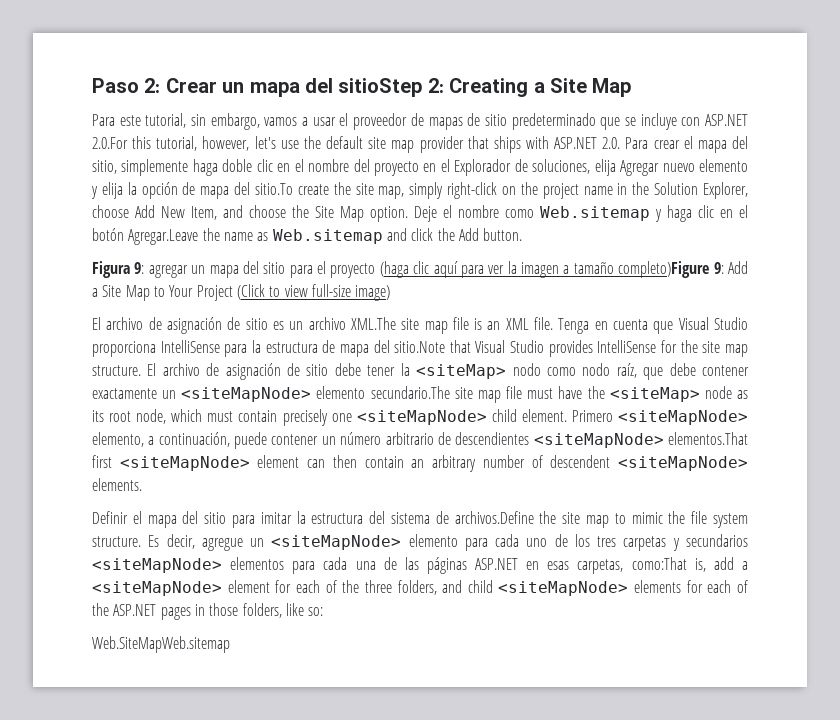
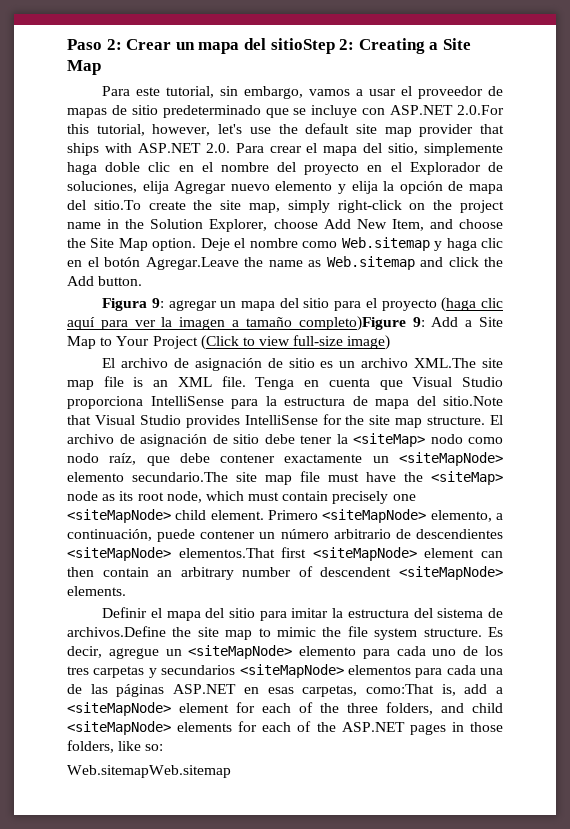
[92,636,230,653] Web.SiteMapWeb.sitemap -> [67,765,231,778] Web.sitemapWeb.sitemap

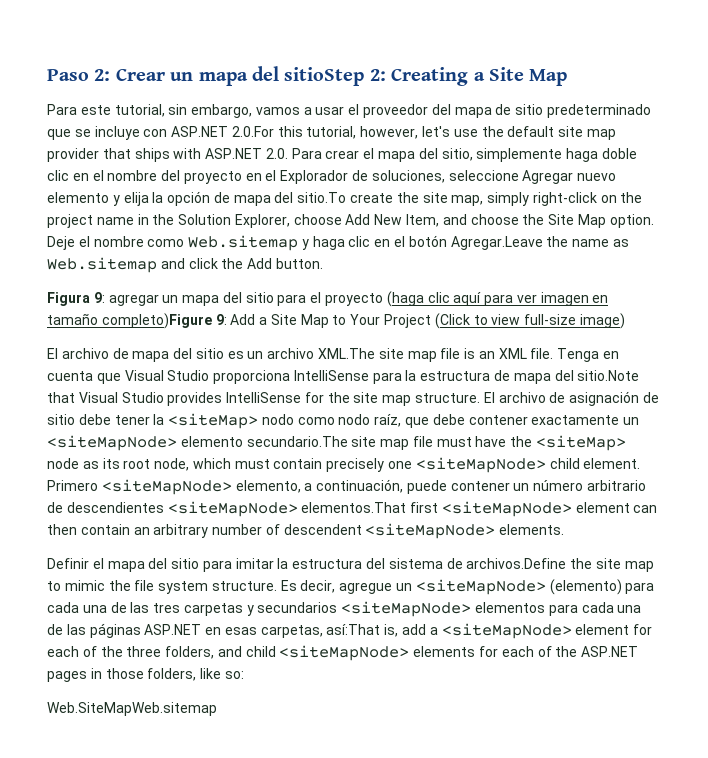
[487,86,503,96] [67,108,107,118] de mapas -> [431,104,492,118] del mapa
[142,181,169,194] elija -> [448,170,519,181] seleccione
[161,317,240,330] la imagen a -> [540,292,609,306] imagen en
[194,358,283,371] asignación de -> [132,348,193,362] mapa del
[299,646,503,659] elemento para cada uno de los -> [549,579,655,595] [47,602,150,613] (elemento) para cada una de las
[365,684,434,694] como:That -> [326,624,381,635] así:That
[67,765,231,778] Web.sitemapWeb.sitemap -> [47,702,217,716] Web.SiteMapWeb.sitemap

